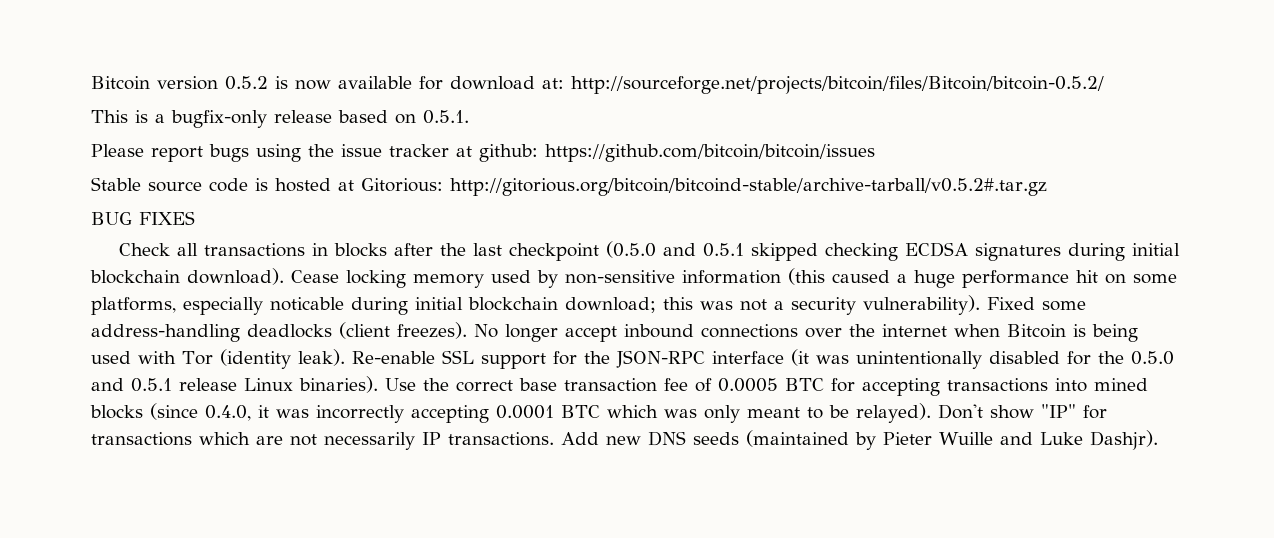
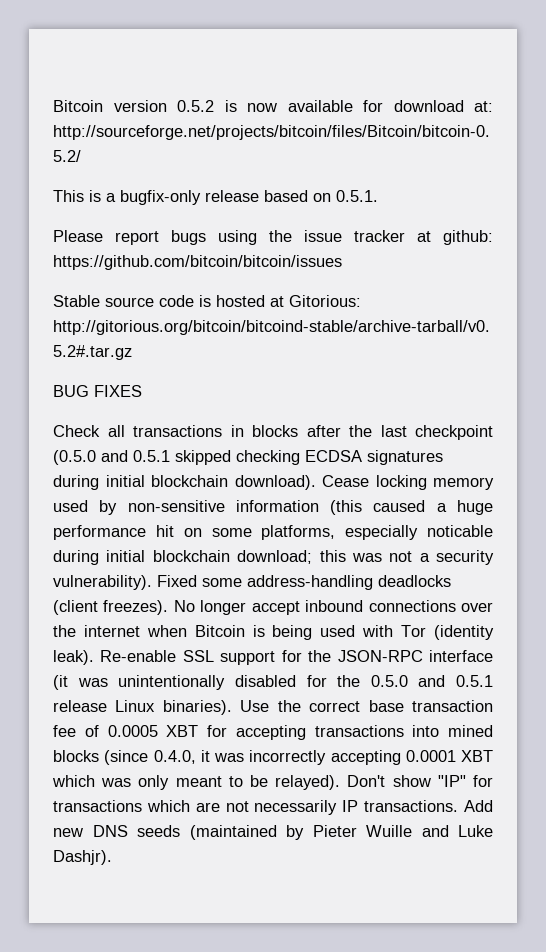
[785,378,824,391] BTC -> [166,725,199,737] XBT
[561,405,600,418] BTC -> [461,750,493,762] XBT

